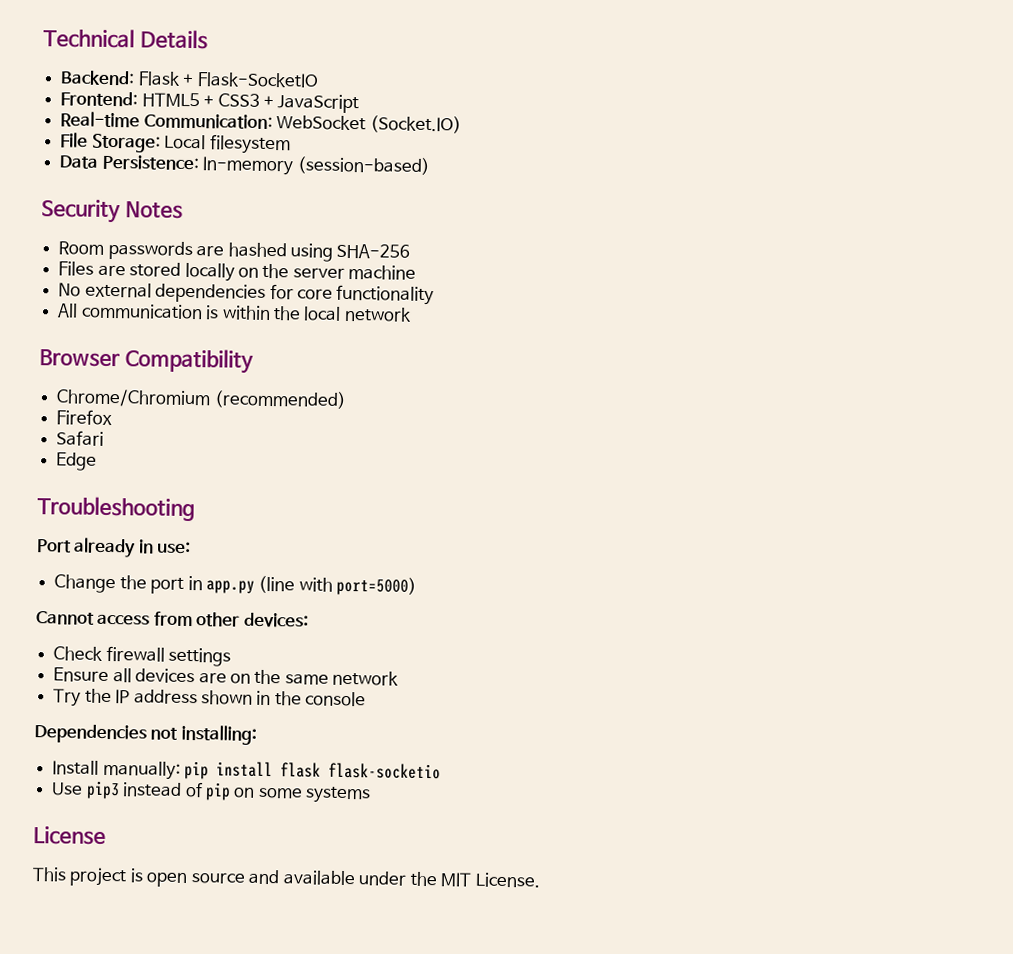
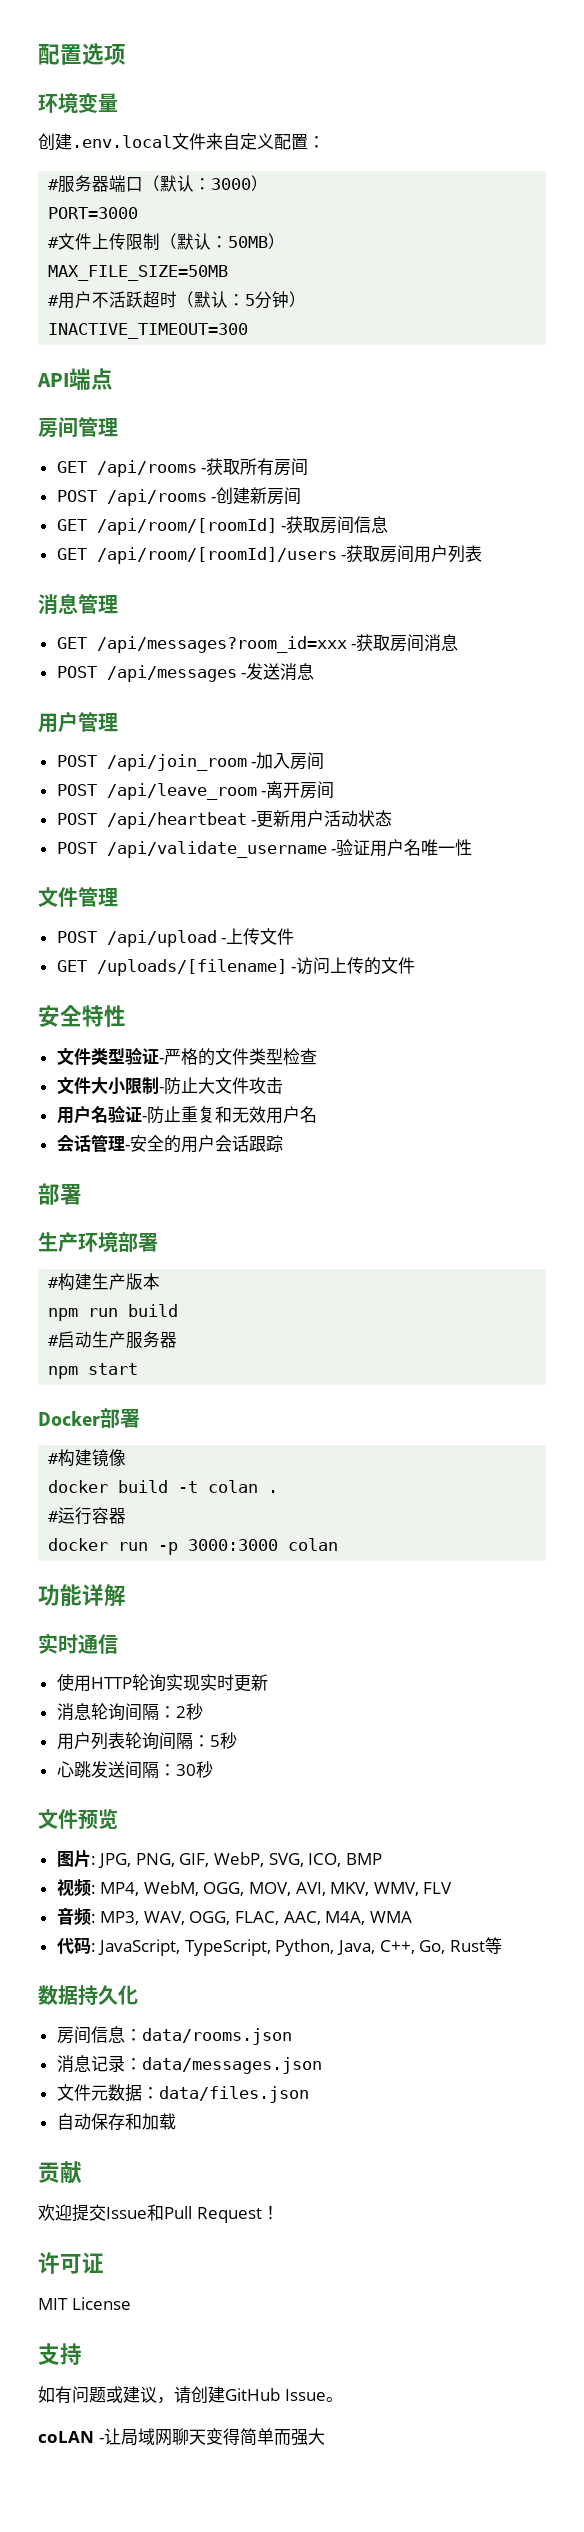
[43,28,208,50] [60,70,319,88] [60,91,360,114] [60,111,462,134] [60,132,291,155] [59,154,431,176] [41,199,183,224] [58,240,411,262] [58,261,417,282] [58,282,435,306] [57,303,412,322] [39,348,254,374] [56,388,347,409] [56,409,113,426] [56,430,105,446] [56,452,98,471] [37,496,195,522] [37,537,192,558] [54,574,418,596] [36,611,309,628] [53,645,232,667] [53,667,400,686] [53,688,367,707] [34,724,257,745] [52,760,442,780] [51,780,372,804] [33,826,106,845] [32,867,541,888] Technical Details // Backend: Flask + Flask-SocketIO // Frontend: HTML5 + CSS3 + JavaScript // Real-time Communication: WebSocket (Socket.IO) // File Storage: Local filesystem // Data Persistence: In-memory (session-based) // Security Notes // Room passwords are hashed using SHA-256 // Files are stored locally on the server machine // No external dependencies for core functionality // All communication is within the local network // Browser Compatibility // Chrome/Chromium (recommended) // Firefox // Safari // Edge // Troubleshooting // Port already in use: // Change the port in app.py (line with port=5000) // Cannot access from other devices: // Check firewall settings // Ensure all devices are on the same network // Try the IP address shown in the console // Dependencies not installing: // Install manually: pip install flask flask-socketio // Use pip3 instead of pip on some systems // License // This project is open source and available under the MIT License. -> [38,43,126,65] [38,92,118,113] [38,133,325,151] [48,175,269,193] [48,207,139,219] [48,233,286,250] [48,265,229,281] [48,291,307,309] [48,323,249,339] [37,368,113,390] [38,417,118,438] [56,458,309,477] [56,487,302,506] [56,516,389,535] [56,545,483,564] [38,593,118,615] [56,634,459,653] [56,663,315,682] [38,711,118,733] [56,752,325,771] [56,781,335,800] [56,810,393,829] [56,839,473,858] [38,887,118,907] [56,928,295,947] [56,957,416,976] [38,1005,126,1027] [56,1047,317,1066] [56,1077,283,1095] [56,1105,317,1124] [56,1134,283,1153] [38,1183,82,1205] [38,1232,158,1253] [48,1273,161,1291] [48,1304,179,1321] [48,1331,178,1349] [48,1363,139,1379] [38,1408,140,1428] [48,1449,127,1467] [48,1480,279,1493] [48,1507,127,1525] [48,1538,339,1555] [38,1584,126,1607] [38,1633,118,1654] [56,1673,268,1692] [56,1703,203,1721] [56,1732,237,1750] [56,1761,213,1779] [38,1809,118,1830] [56,1850,382,1868] [56,1879,453,1897] [56,1907,412,1926] [56,1937,502,1956] [38,1985,138,2006] [56,2026,292,2045] [56,2055,322,2074] [56,2084,309,2103] [56,2113,176,2130] [38,2161,82,2184] [38,2204,279,2223] [38,2252,104,2274] [38,2297,131,2310] [38,2343,82,2365] [38,2386,343,2404] [38,2428,325,2446] 配置选项 // 环境变量 // 创建.env.local文件来自定义配置： // #服务器端口（默认：3000） // PORT=3000 // #文件上传限制（默认：50MB） // MAX_FILE_SIZE=50MB // #用户不活跃超时（默认：5分钟） // INACTIVE_TIMEOUT=300 // API端点 // 房间管理 // GET /api/rooms -获取所有房间 // POST /api/rooms -创建新房间 // GET /api/room/[roomId] -获取房间信息 // GET /api/room/[roomId]/users -获取房间用户列表 // 消息管理 // GET /api/messages?room_id=xxx -获取房间消息 // POST /api/messages -发送消息 // 用户管理 // POST /api/join_room -加入房间 // POST /api/leave_room -离开房间 // POST /api/heartbeat -更新用户活动状态 // POST /api/validate_username -验证用户名唯一性 // 文件管理 // POST /api/upload -上传文件 // GET /uploads/[filename] -访问上传的文件 // 安全特性 // 文件类型验证-严格的文件类型检查 // 文件大小限制-防止大文件攻击 // 用户名验证-防止重复和无效用户名 // 会话管理-安全的用户会话跟踪 // 部署 // 生产环境部署 // #构建生产版本 // npm run build // #启动生产服务器 // npm start // Docker部署 // #构建镜像 // docker build -t colan . // #运行容器 // docker run -p 3000:3000 colan // 功能详解 // 实时通信 // 使用HTTP轮询实现实时更新 // 消息轮询间隔：2秒 // 用户列表轮询间隔：5秒 // 心跳发送间隔：30秒 // 文件预览 // 图片: JPG, PNG, GIF, WebP, SVG, ICO, BMP // 视频: MP4, WebM, OGG, MOV, AVI, MKV, WMV, FLV // 音频: MP3, WAV, OGG, FLAC, AAC, M4A, WMA // 代码: JavaScript, TypeScript, Python, Java, C++, Go, Rust等 // 数据持久化 // 房间信息：data/rooms.json // 消息记录：data/messages.json // 文件元数据：data/files.json // 自动保存和加载 // 贡献 // 欢迎提交Issue和Pull Request！ // 许可证 // MIT License // 支持 // 如有问题或建议，请创建GitHub Issue。 // coLAN -让局域网聊天变得简单而强大

